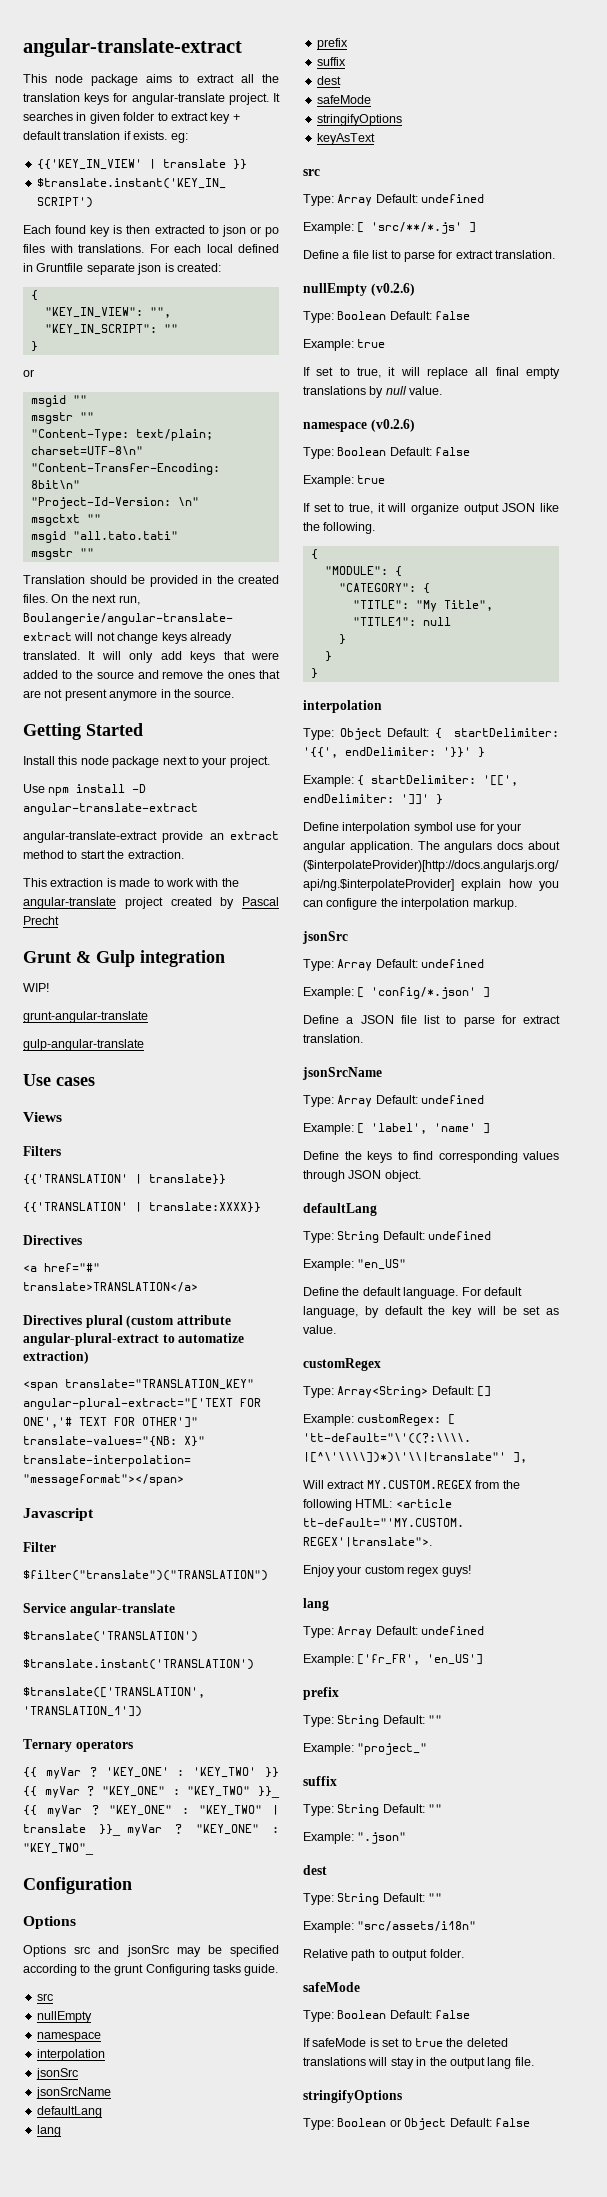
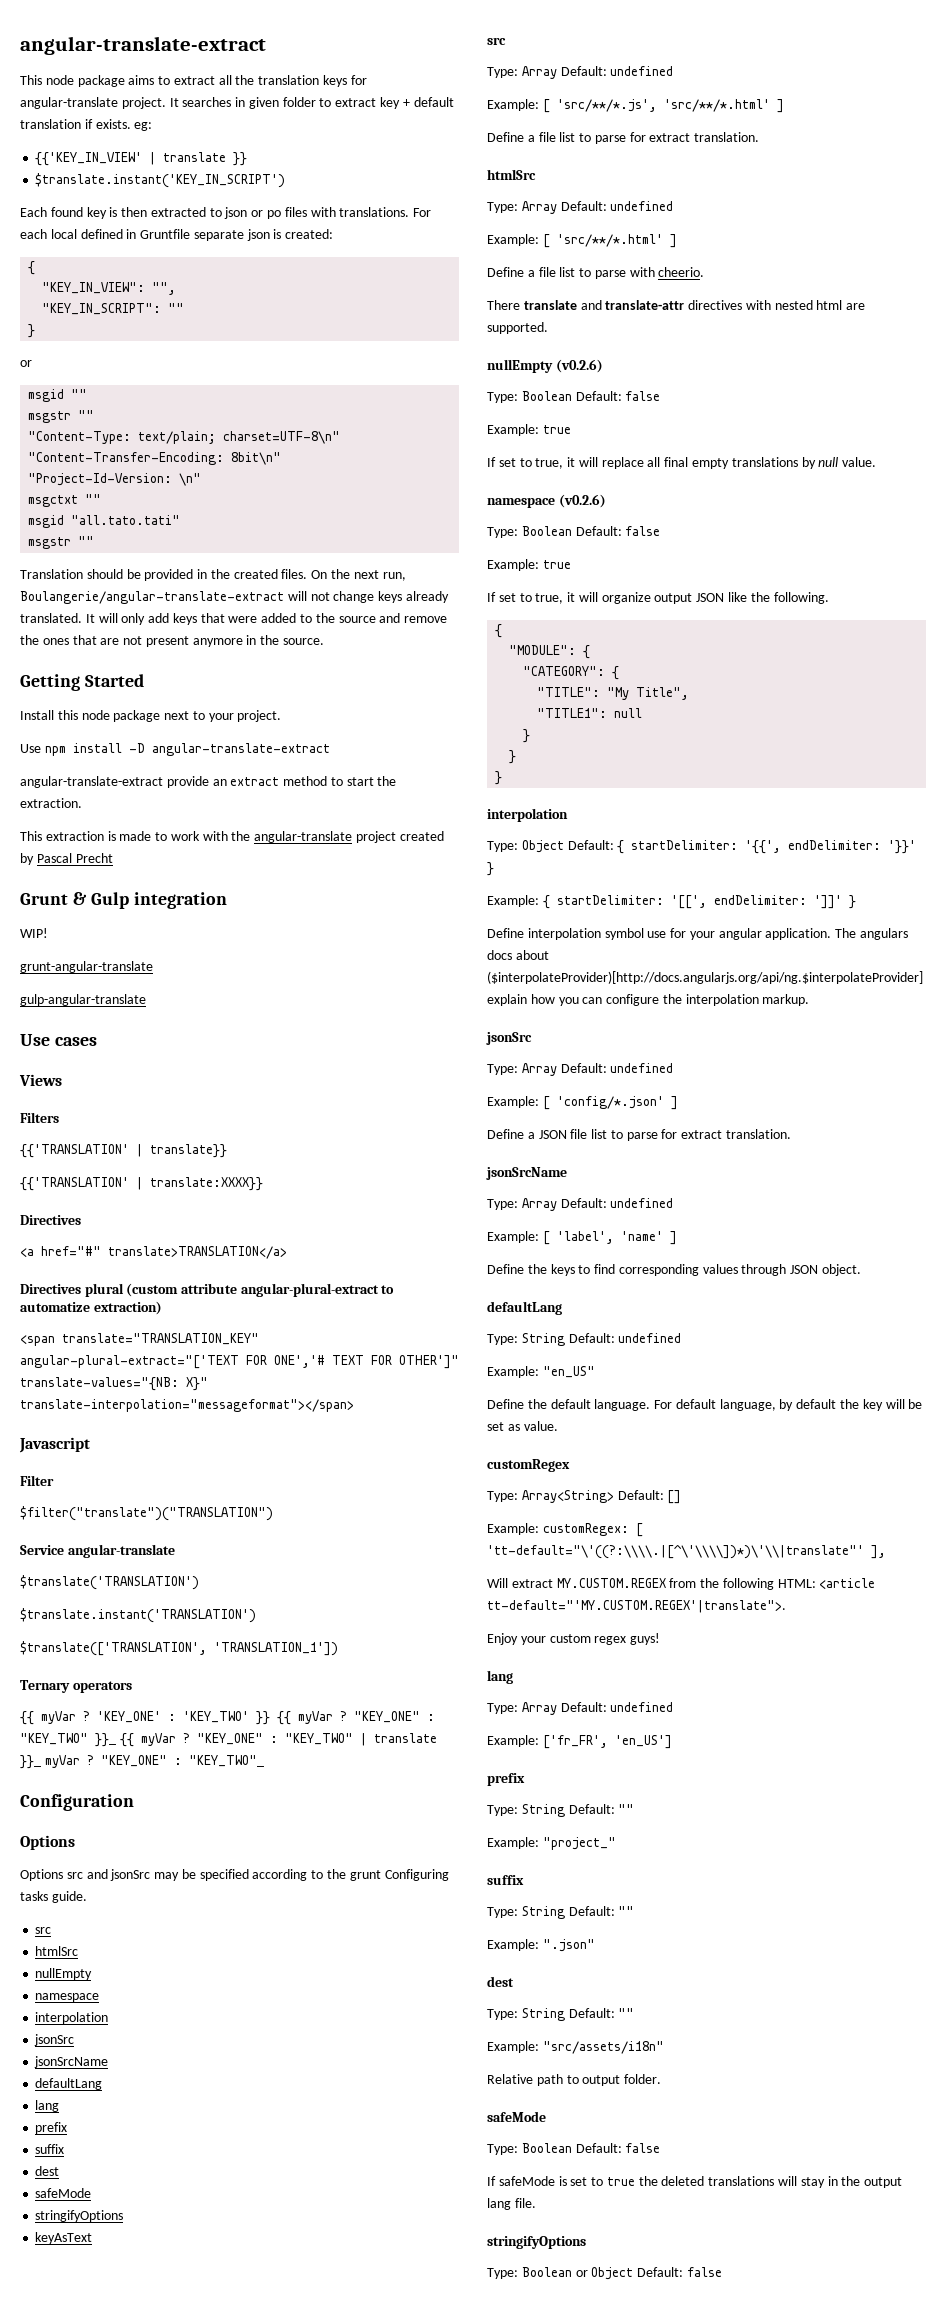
(53, 1997) none -> [35,1946,79,1956] // htmlSrc
[371,222,463,234] 'src/**/*.js' -> [556,99,770,112] 'src/**/*.js', 'src/**/*.html'
(555, 254) none -> [487,169,536,180] [487,201,674,214] [487,234,677,248] [487,267,705,279] [487,300,866,310] [487,322,548,334] // htmlSrc // Type: Array Default: undefined // Example: [ 'src/**/*.html' ] // Define a file list to parse with cheerio. // There translate and translate-attr directives with nested html are supported.

